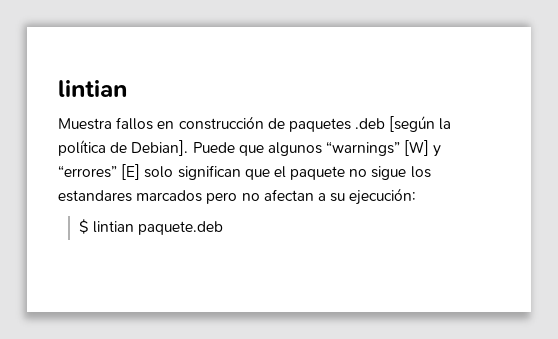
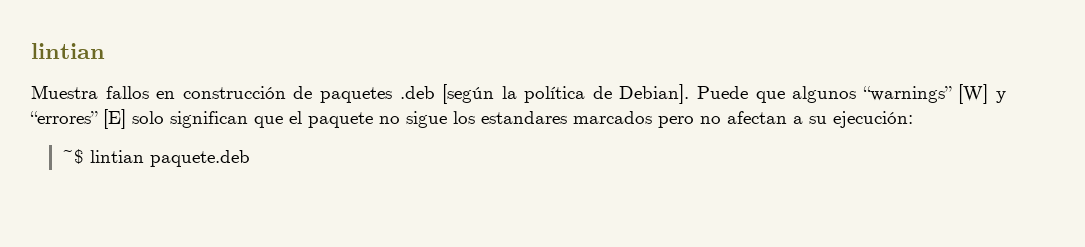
[78,219,89,234] $ -> [61,149,84,164] ~$

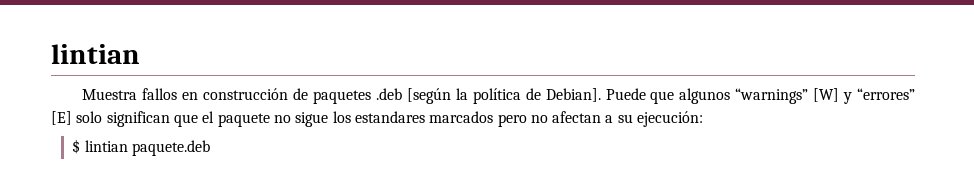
[61,149,84,164] ~$ -> [72,139,81,154] $

